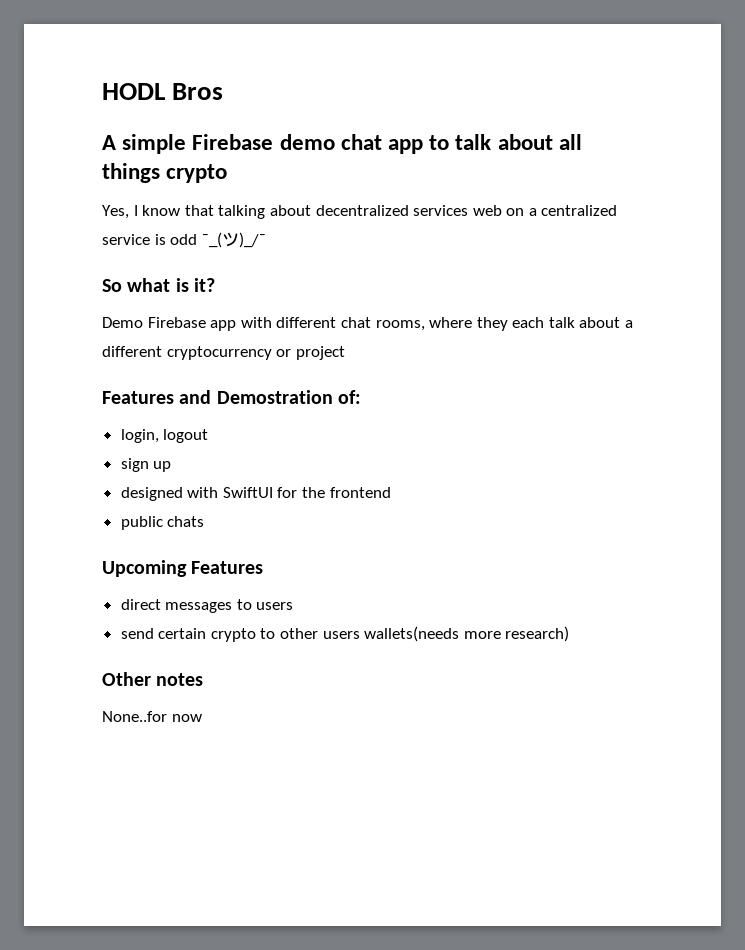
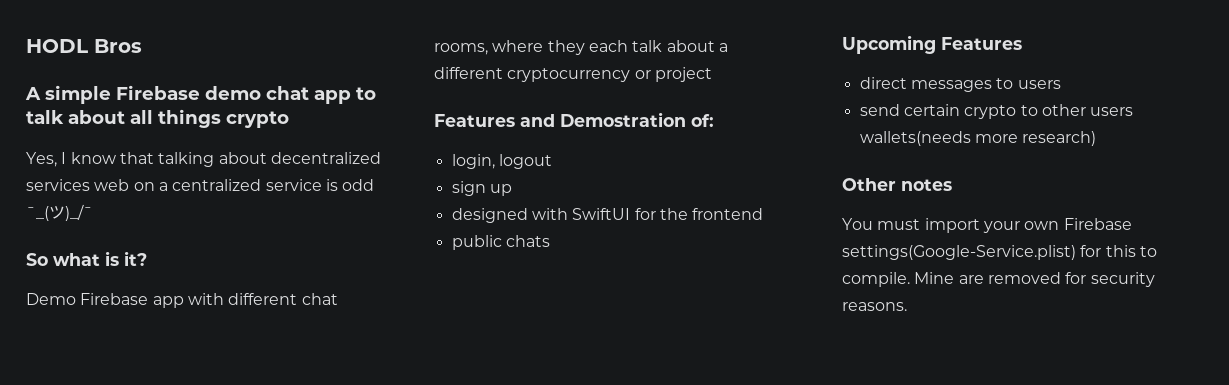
[102,711,202,722] None..for now -> [842,218,1132,233] [842,245,1157,260] [842,272,1155,287] [842,302,907,311] You must import your own Firebase settings(Google-Service.plist) for this to compile. Mine are removed for security reasons.

